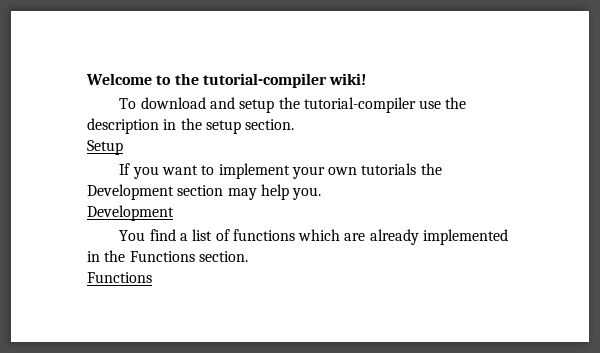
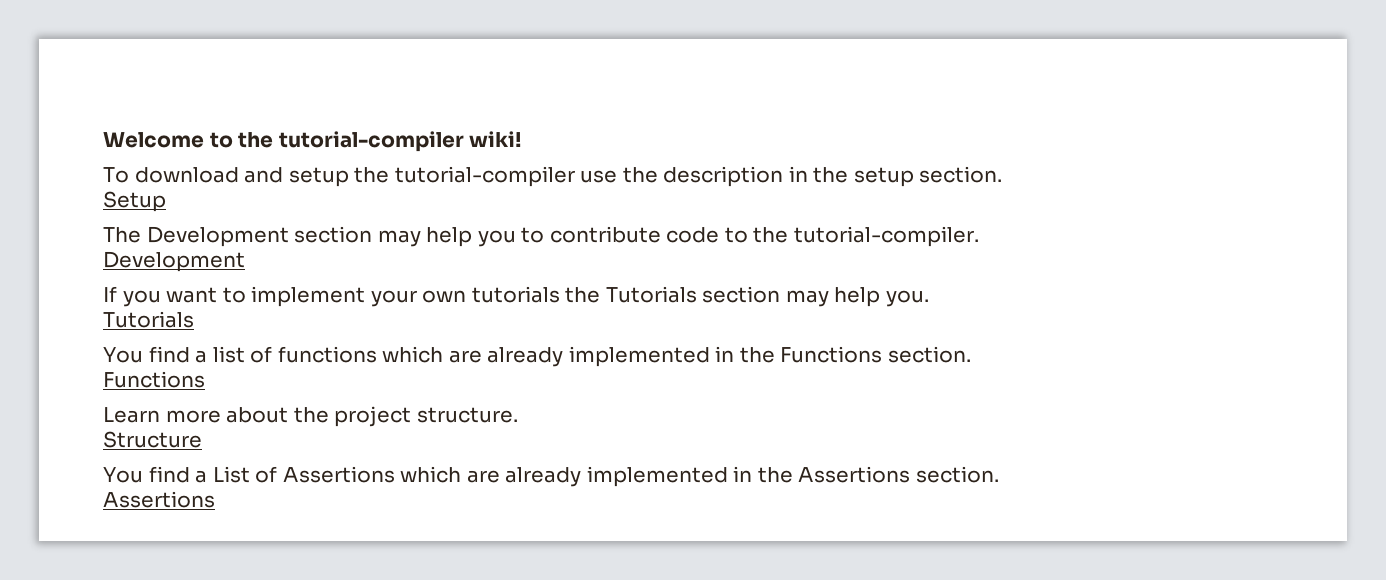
(123, 147) none -> [103,226,979,247] [103,251,245,272] // The Development section may help you to contribute code to the tutorial-compiler. // Development
[87,184,174,200] Development -> [605,286,697,303] Tutorials
[87,205,174,221] Development -> [103,311,194,328] Tutorials
(152, 277) none -> [103,406,518,427] [103,431,202,448] [103,466,999,487] [103,491,215,508] // Learn more about the project structure. // Structure // You find a List of Assertions which are already implemented in the Assertions section. // Assertions

